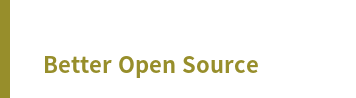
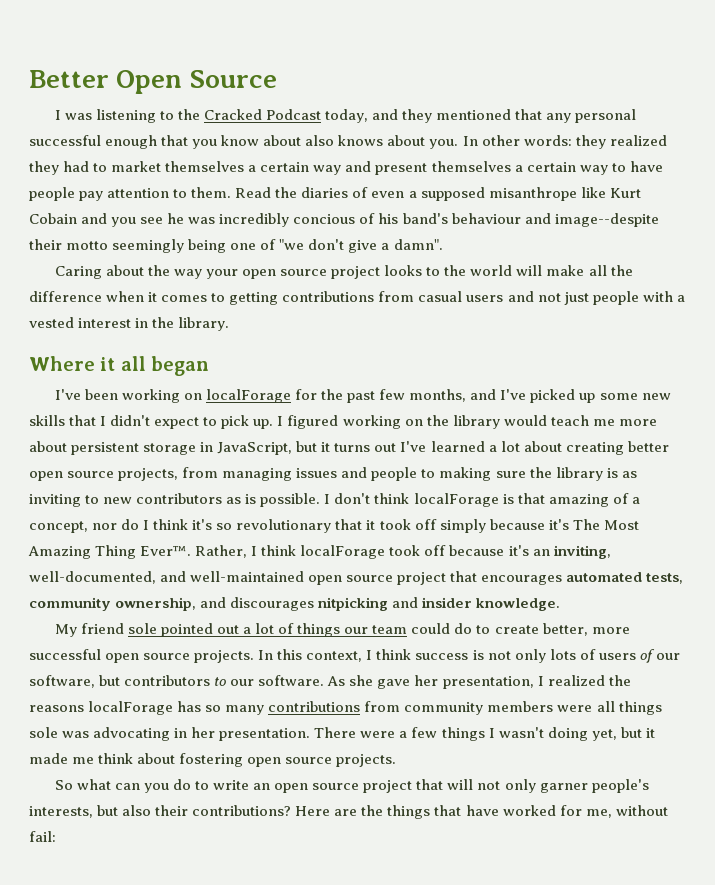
(259, 64) none -> [54,109,637,123] [29,135,667,149] [29,161,663,175] [29,187,641,201] [29,213,659,227] [29,239,443,253] [54,265,633,279] [29,291,685,305] [29,317,230,331] [29,356,210,376] [54,389,671,403] [29,415,657,429] [29,441,669,455] [29,467,637,481] [29,493,640,507] [29,519,639,533] [28,545,611,559] [29,571,684,585] [29,597,561,611] [54,623,630,637] [29,649,680,663] [29,675,631,689] [29,701,662,715] [29,727,655,741] [29,753,397,767] [54,779,649,793] [29,805,668,819] [29,831,56,842] // I was listening to the Cracked Podcast today, and they mentioned that any personal successful enough that you know about also knows about you. In other words: they realized they had to market themselves a certain way and present themselves a certain way to have people pay attention to them. Read the diaries of even a supposed misanthrope like Kurt Cobain and you see he was incredibly concious of his band's behaviour and image--despite their motto seemingly being one of "we don't give a damn". // Caring about the way your open source project looks to the world will make all the difference when it comes to getting contributions from casual users and not just people with a vested interest in the library. // Where it all began // I've been working on localForage for the past few months, and I've picked up some new skills that I didn't expect to pick up. I figured working on the library would teach me more about persistent storage in JavaScript, but it turns out I've learned a lot about creating better open source projects, from managing issues and people to making sure the library is as inviting to new contributors as is possible. I don't think localForage is that amazing of a concept, nor do I think it's so revolutionary that it took off simply because it's The Most Amazing Thing Ever™. Rather, I think localForage took off because it's an inviting, well-documented, and well-maintained open source project that encourages automated tests, community ownership, and discourages nitpicking and insider knowledge. // My friend sole pointed out a lot of things our team could do to create better, more successful open source projects. In this context, I think success is not only lots of users of our software, but contributors to our software. As she gave her presentation, I realized the reasons localForage has so many contributions from community members were all things sole was advocating in her presentation. There were a few things I wasn't doing yet, but it made me think about fostering open source projects. // So what can you do to write an open source project that will not only garner people's interests, but also their contributions? Here are the things that have worked for me, without fail:

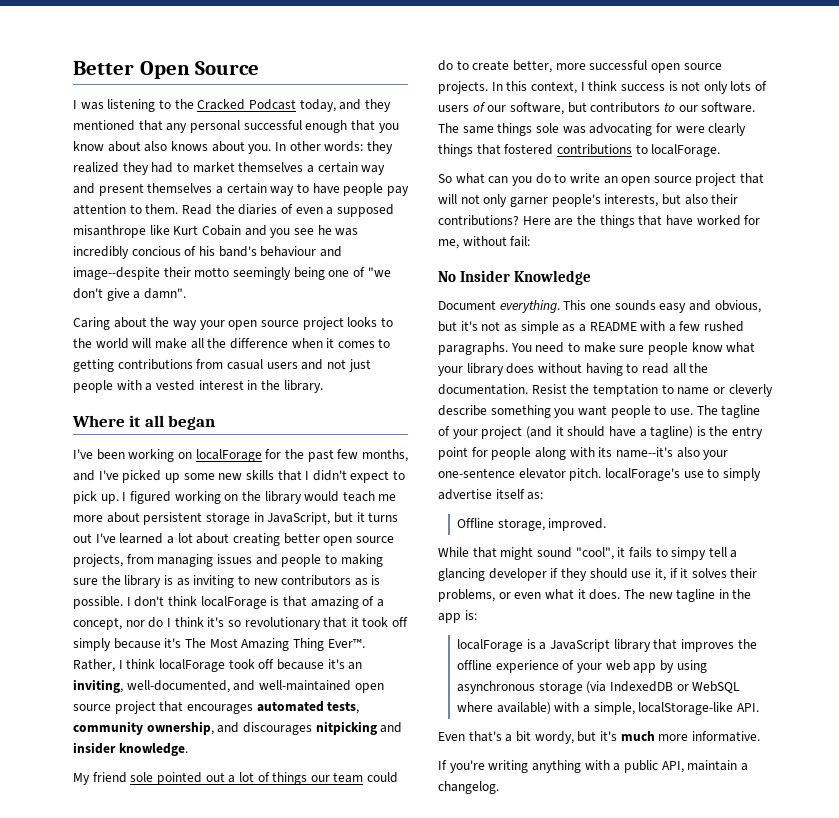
[327,675,631,689] [29,701,662,715] [29,727,655,741] [29,753,397,767] As she gave her presentation, I realized the reasons localForage has so many contributions from community members were all things sole was advocating in her presentation. There were a few things I wasn't doing yet, but it made me think about fostering open source projects. -> [438,123,747,136] [438,144,721,157] The same things sole was advocating for were clearly things that fostered contributions to localForage.
(56, 836) none -> [438,270,591,285] [438,300,761,313] [438,321,745,334] [438,342,756,355] [438,363,709,376] [438,384,773,397] [438,405,761,418] [438,426,764,439] [438,447,729,460] [438,468,761,481] [438,489,544,500] [457,518,607,531] [438,547,738,560] [438,568,758,581] [438,589,752,602] [438,610,477,623] [457,639,757,652] [457,660,707,673] [457,681,741,694] [457,702,759,715] [438,731,760,744] [438,760,748,773] [438,781,499,794] // No Insider Knowledge // Document everything. This one sounds easy and obvious, but it's not as simple as a README with a few rushed paragraphs. You need to make sure people know what your library does without having to read all the documentation. Resist the temptation to name or cleverly describe something you want people to use. The tagline of your project (and it should have a tagline) is the entry point for people along with its name--it's also your one-sentence elevator pitch. localForage's use to simply advertise itself as: // Offline storage, improved. // While that might sound "cool", it fails to simpy tell a glancing developer if they should use it, if it solves their problems, or even what it does. The new tagline in the app is: // localForage is a JavaScript library that improves the offline experience of your web app by using asynchronous storage (via IndexedDB or WebSQL where available) with a simple, localStorage-like API. // Even that's a bit wordy, but it's much more informative. // If you're writing anything with a public API, maintain a changelog.

